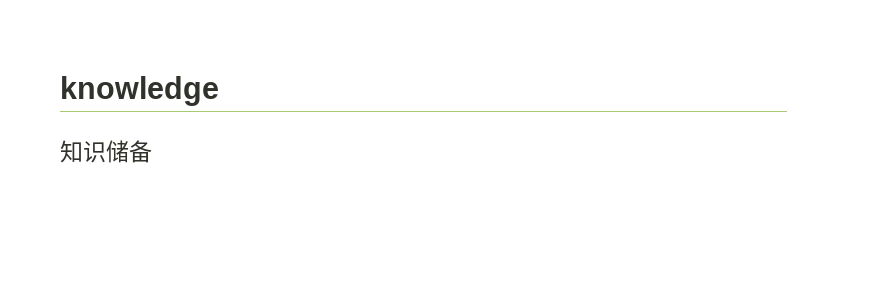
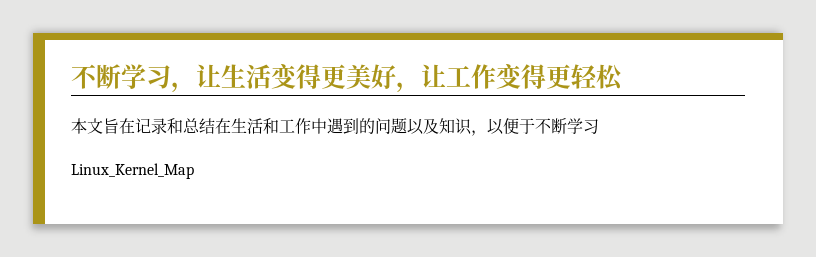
[60,76,219,106] [60,140,152,163] knowledge // 知识储备 -> [71,63,623,93] [71,118,599,136] [71,163,194,179] 不断学习，让生活变得更美好，让工作变得更轻松 // 本文旨在记录和总结在生活和工作中遇到的问题以及知识，以便于不断学习 // Linux_Kernel_Map

